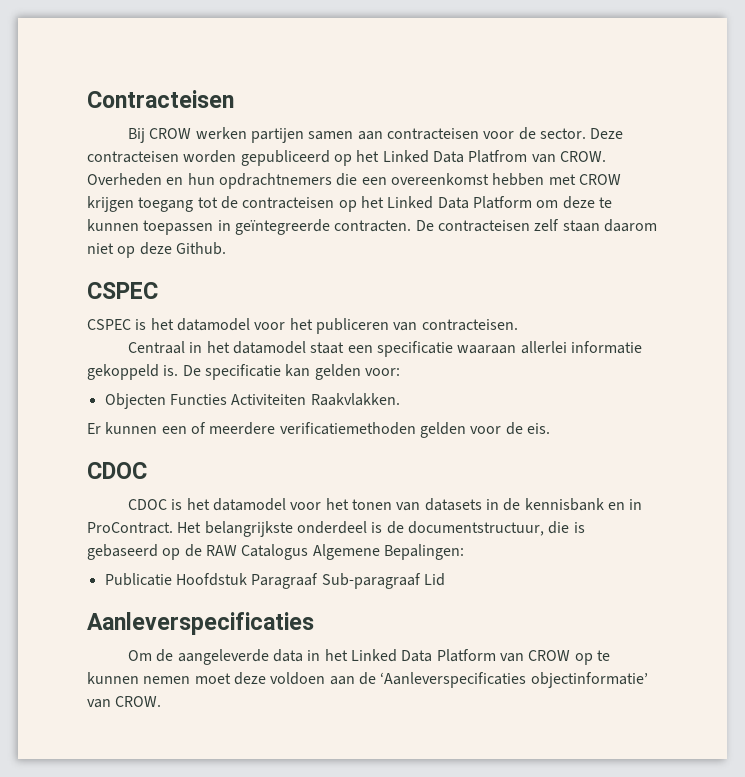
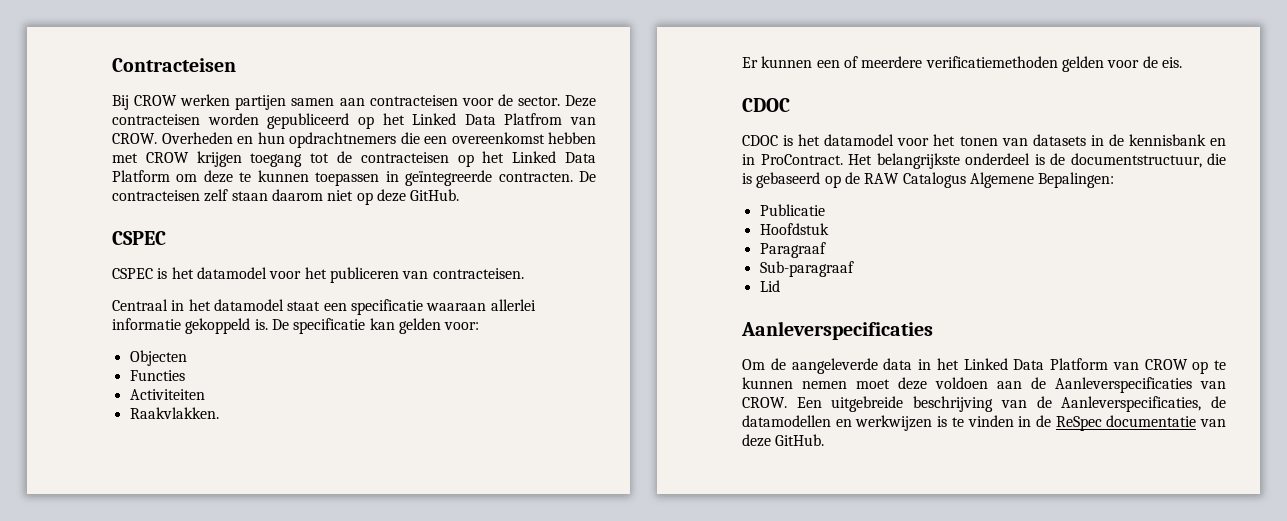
[175,242,226,255] Github. -> [410,189,460,201] GitHub.
(166, 401) none -> (187, 358) //
(227, 399) none -> (185, 375) //
(307, 399) none -> (205, 394) //
(172, 579) none -> (825, 210) //
(247, 579) none -> (829, 229) //
(319, 581) none -> (826, 250) //
(421, 581) none -> (854, 269) //
[380,672,648,688] [87,696,162,708] ‘Aanleverspecificaties objectinformatie’ van CROW. -> [1055,377,1226,393] [742,396,1226,412] [742,415,1226,431] [742,434,825,447] Aanleverspecificaties van CROW. Een uitgebreide beschrijving van de Aanleverspecificaties, de datamodellen en werkwijzen is te vinden in de ReSpec documentatie van deze GitHub.

